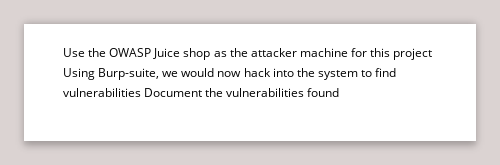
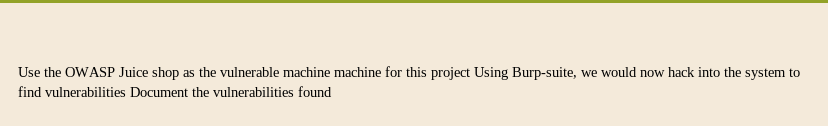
[250,48,297,57] attacker -> [220,67,330,77] vulnerable machine

